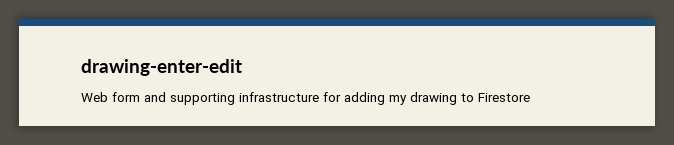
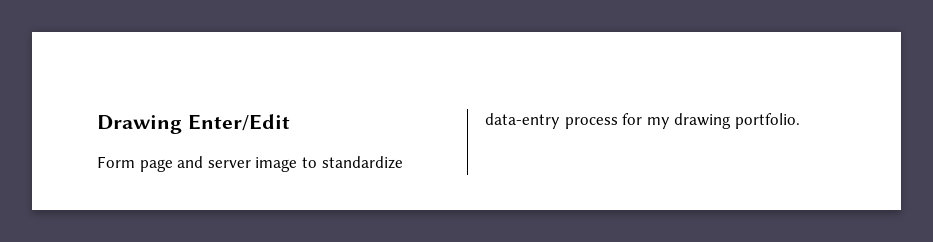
[81,59,242,76] [81,92,530,105] drawing-enter-edit // Web form and supporting infrastructure for adding my drawing to Firestore -> [97,114,290,134] [97,156,403,172] [485,113,800,129] Drawing Enter/Edit // Form page and server image to standardize data-entry process for my drawing portfolio.

